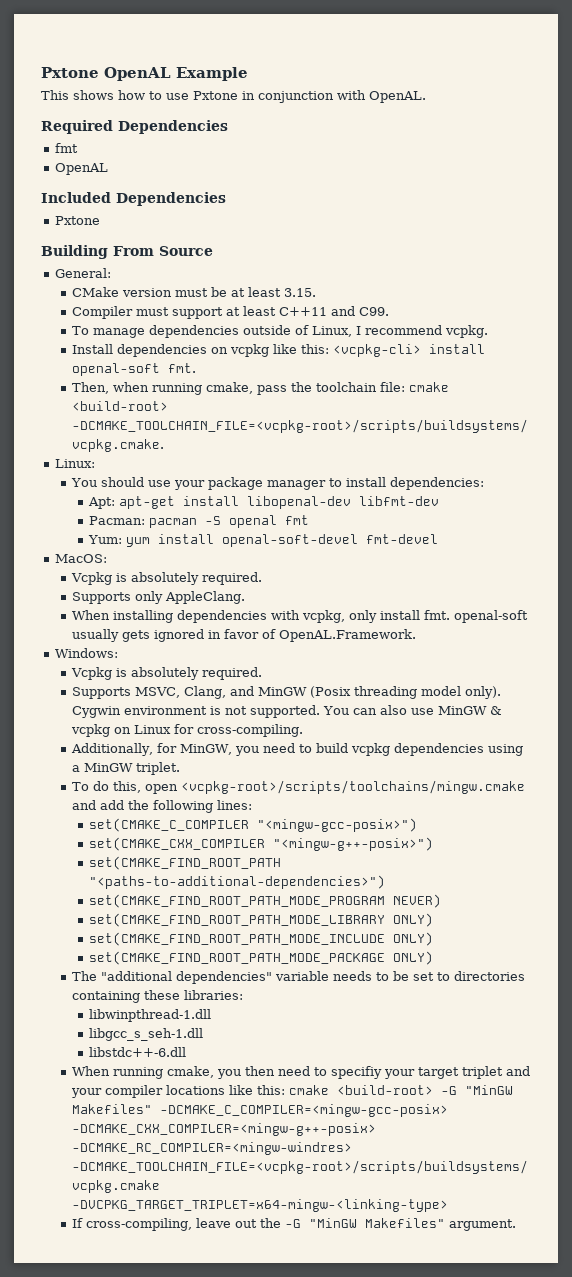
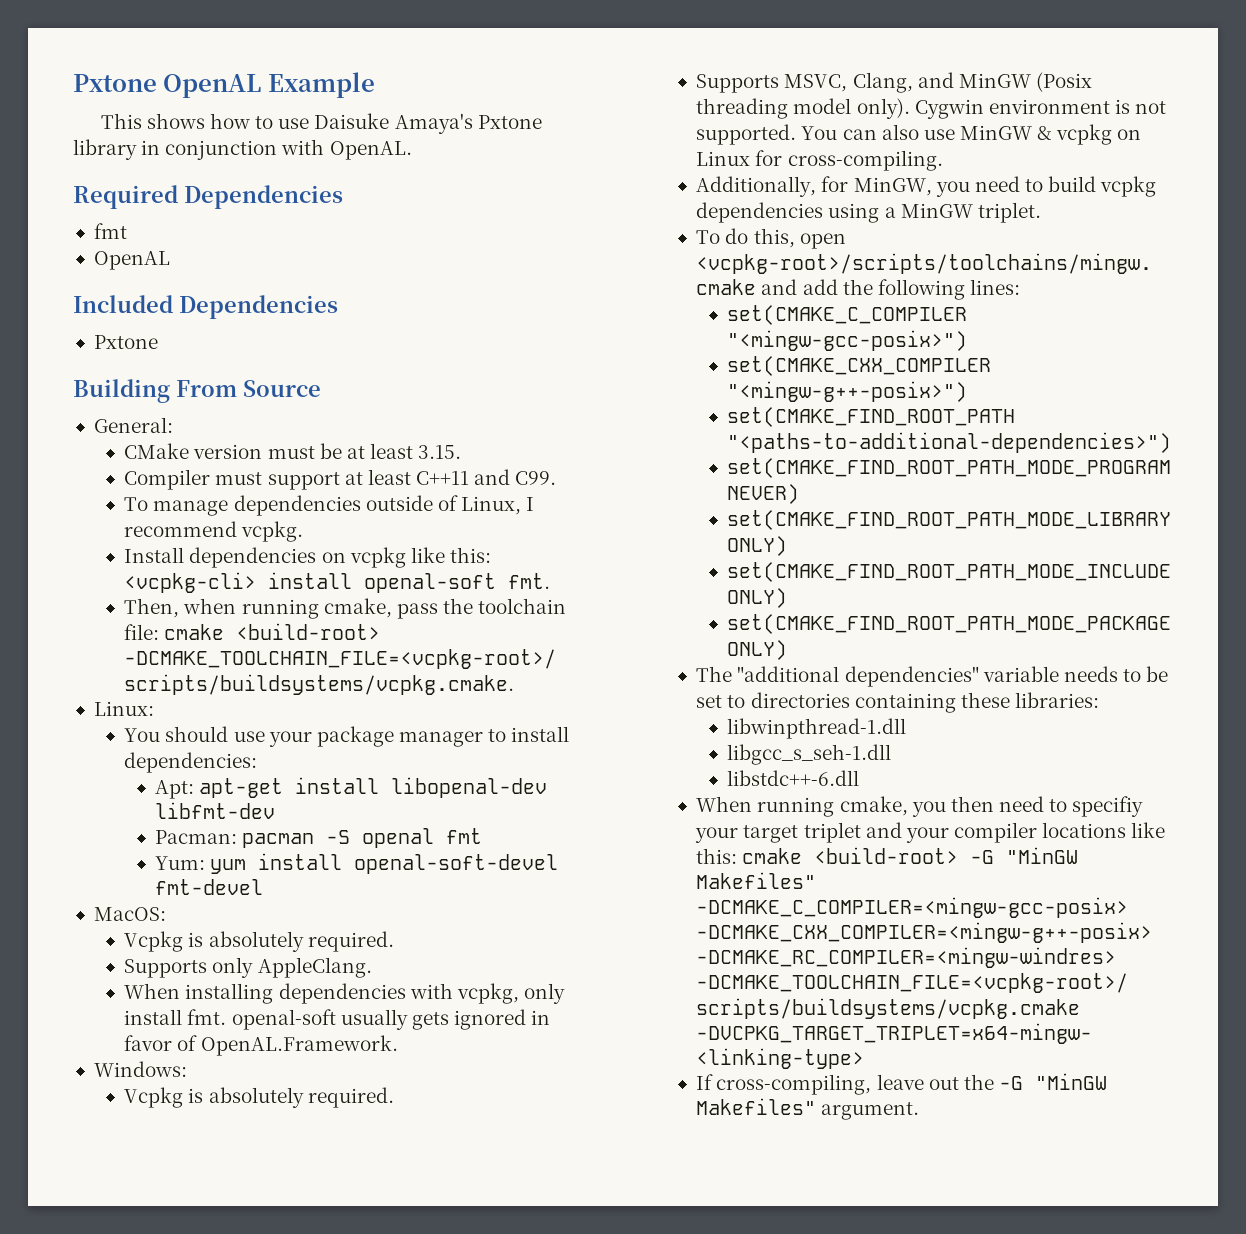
[193,91,238,100] Pxtone -> [314,113,542,134] [73,139,137,160] Daisuke Amaya's Pxtone library

